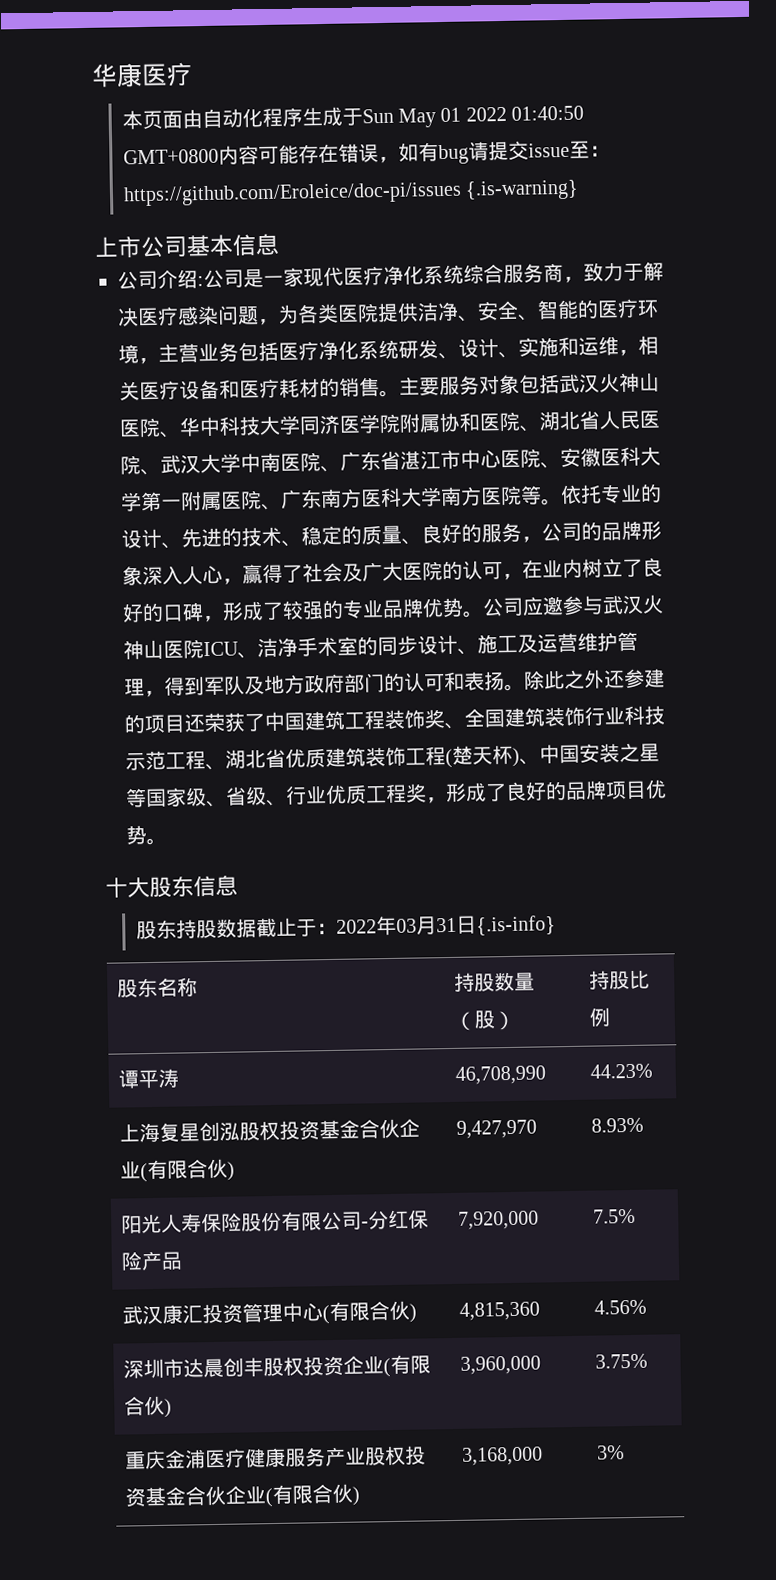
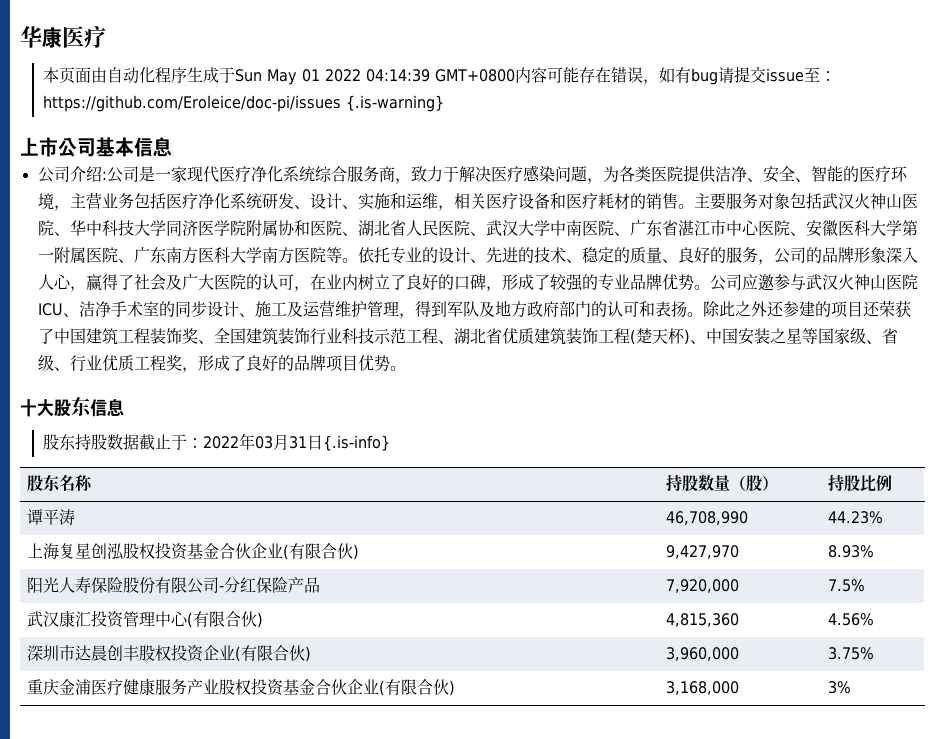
[511,105,585,121] 01:40:50 -> [365,69,430,82] 04:14:39

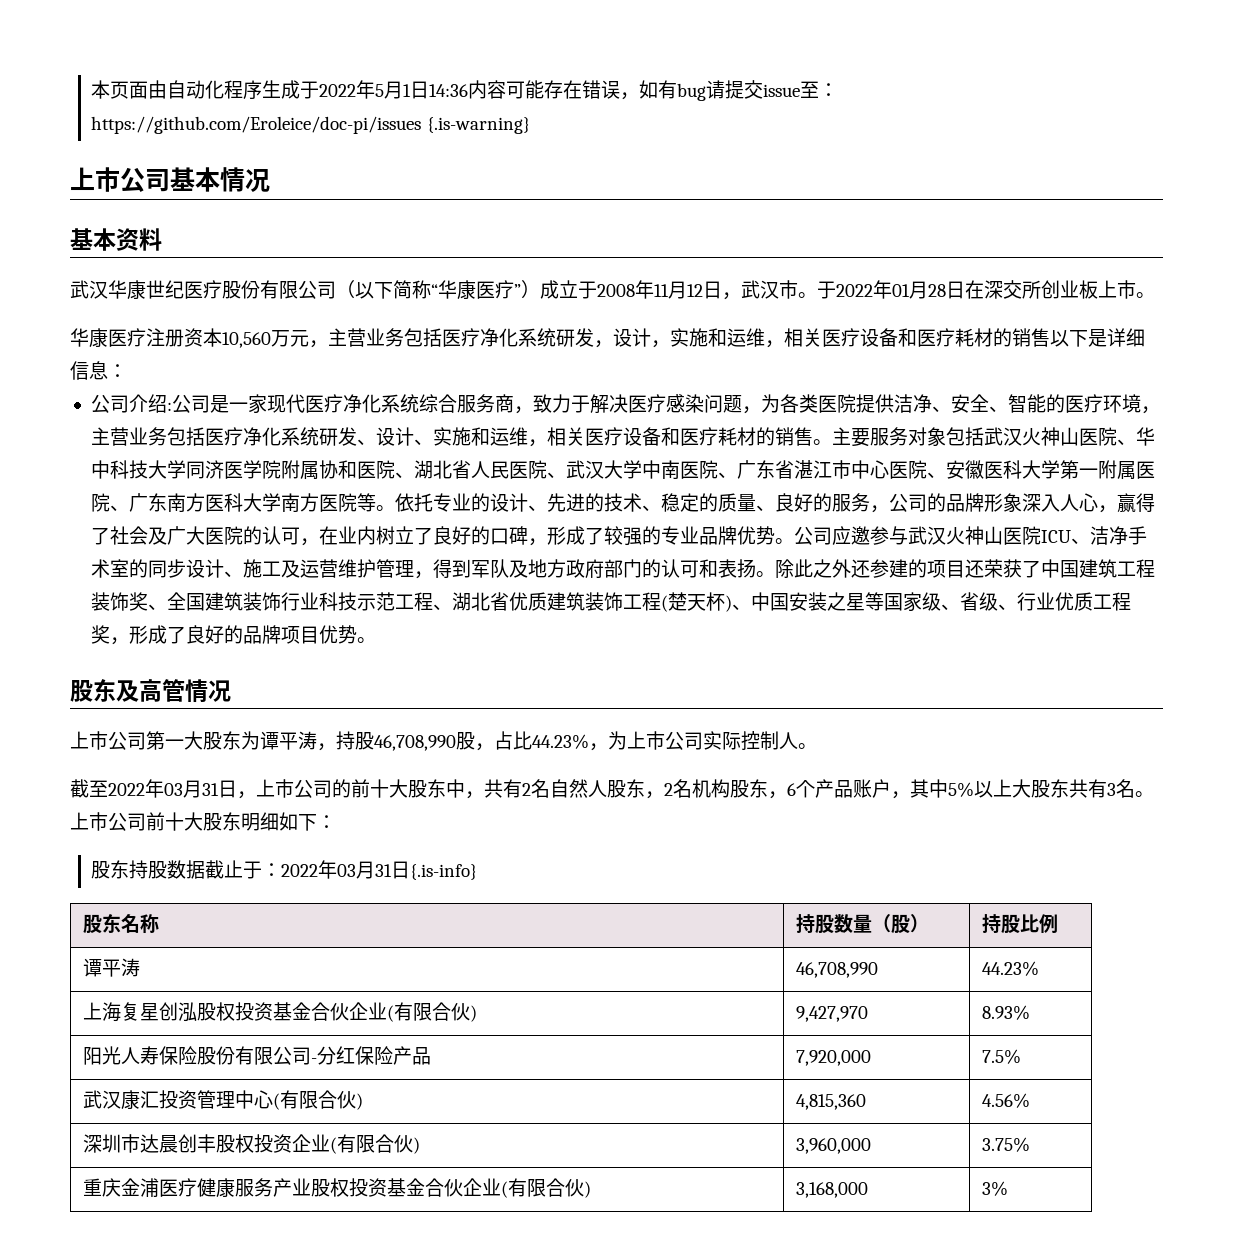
[20,26,106,48] 华康医疗 // -> (91, 89) none
[234,69,515,85] Sun May 01 2022 04:14:39 GMT+0800 -> [319,80,469,99] 2022年5月1日14:36
[134,137,172,157] 信息 -> [220,167,270,192] [70,228,162,251] [70,280,1155,300] [70,328,1145,348] [70,361,127,380] 情况 // 基本资料 // 武汉华康世纪医疗股份有限公司（以下简称“华康医疗”）成立于2008年11月12日，武汉市。于2022年01月28日在深交所创业板上市。 // 华康医疗注册资本10,560万元，主营业务包括医疗净化系统研发，设计，实施和运维，相关医疗设备和医疗耗材的销售以下是详细信息：
[20,397,124,417] 十大股东信息 -> [70,679,231,703] [70,731,817,751] [70,779,1154,799] [70,812,336,831] 股东及高管情况 // 上市公司第一大股东为谭平涛，持股46,708,990股，占比44.23%，为上市公司实际控制人。 // 截至2022年03月31日，上市公司的前十大股东中，共有2名自然人股东，2名机构股东，6个产品账户，其中5%以上大股东共有3名。上市公司前十大股东明细如下：

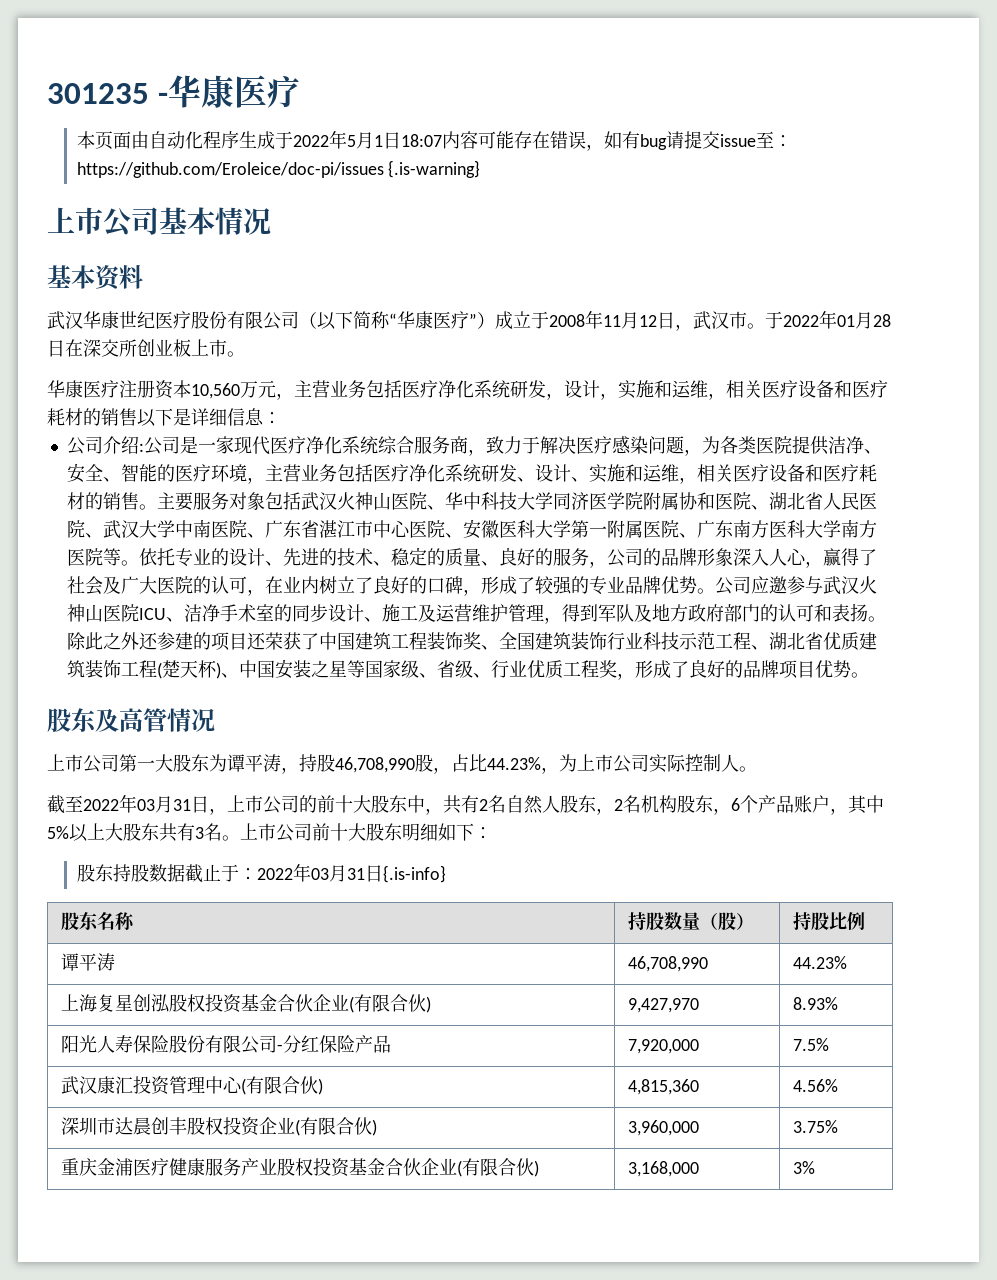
(91, 89) none -> [47,75,300,108] 301235 -华康医疗 //
[429,84,469,97] 14:36 -> [400,134,442,147] 18:07

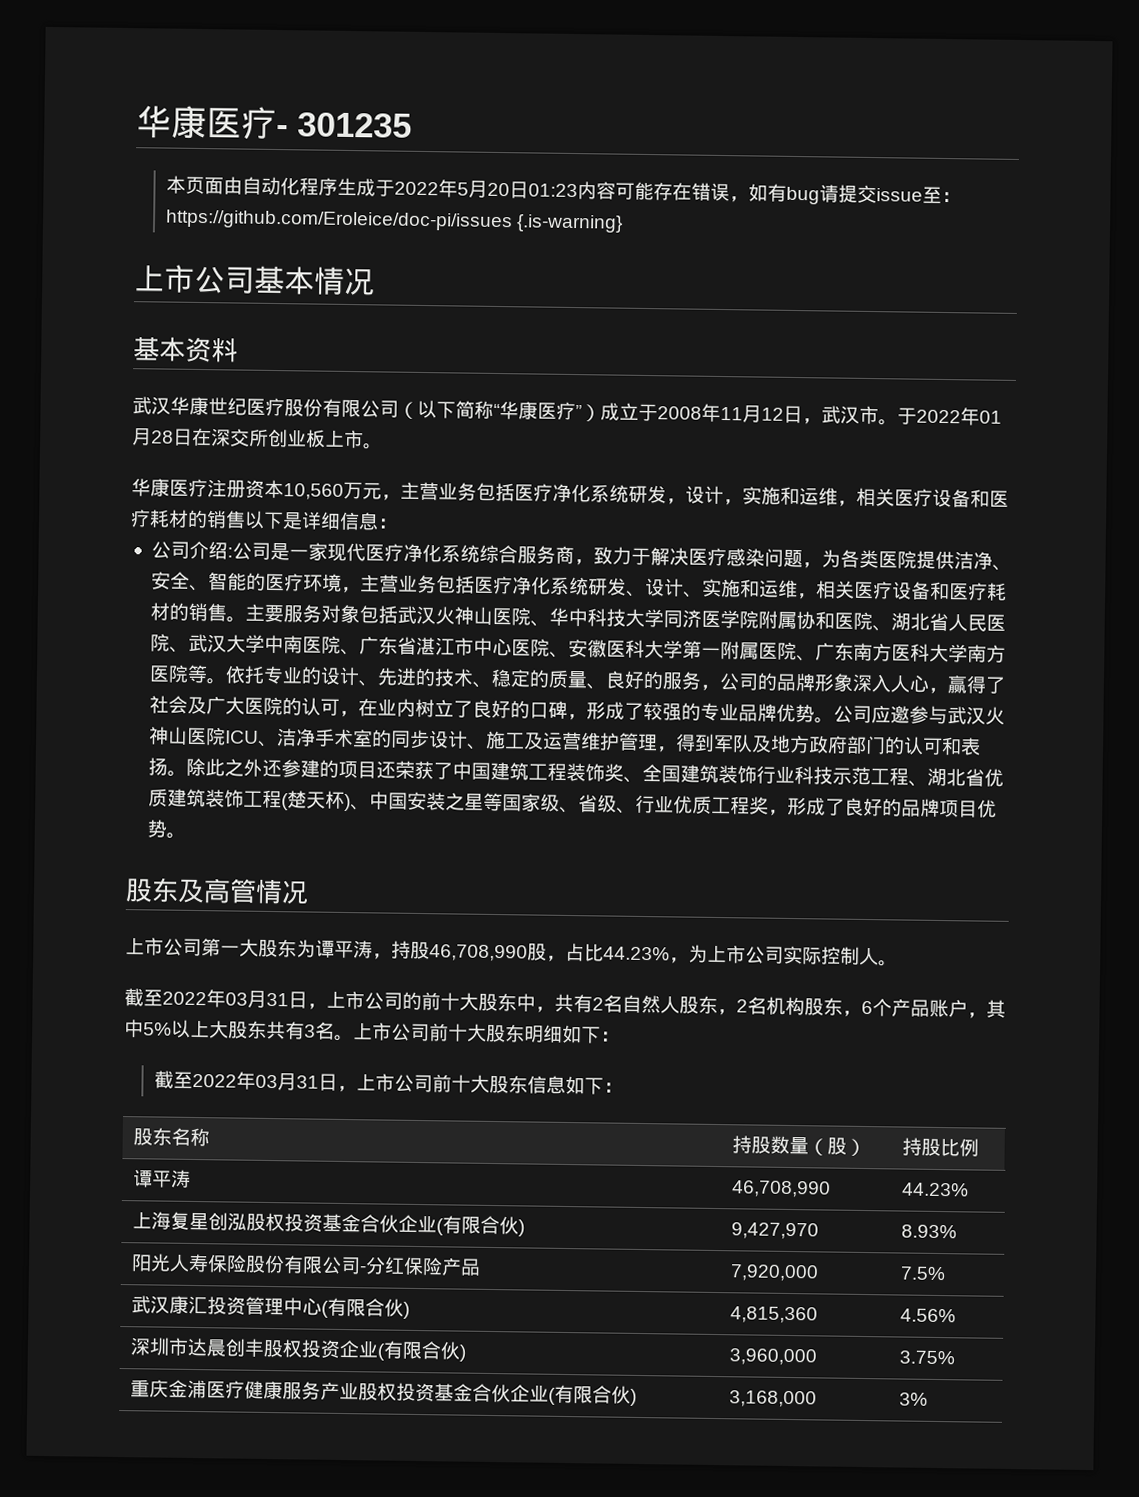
[47,75,300,108] 301235 -华康医疗 -> [136,105,412,141] 华康医疗- 301235
[373,132,442,149] 1日18:07 -> [486,181,578,199] 20日01:23
[76,863,446,883] 股东持股数据截止于：2022年03月31日{.is-info} -> [153,1070,623,1095] 截至2022年03月31日，上市公司前十大股东信息如下：

